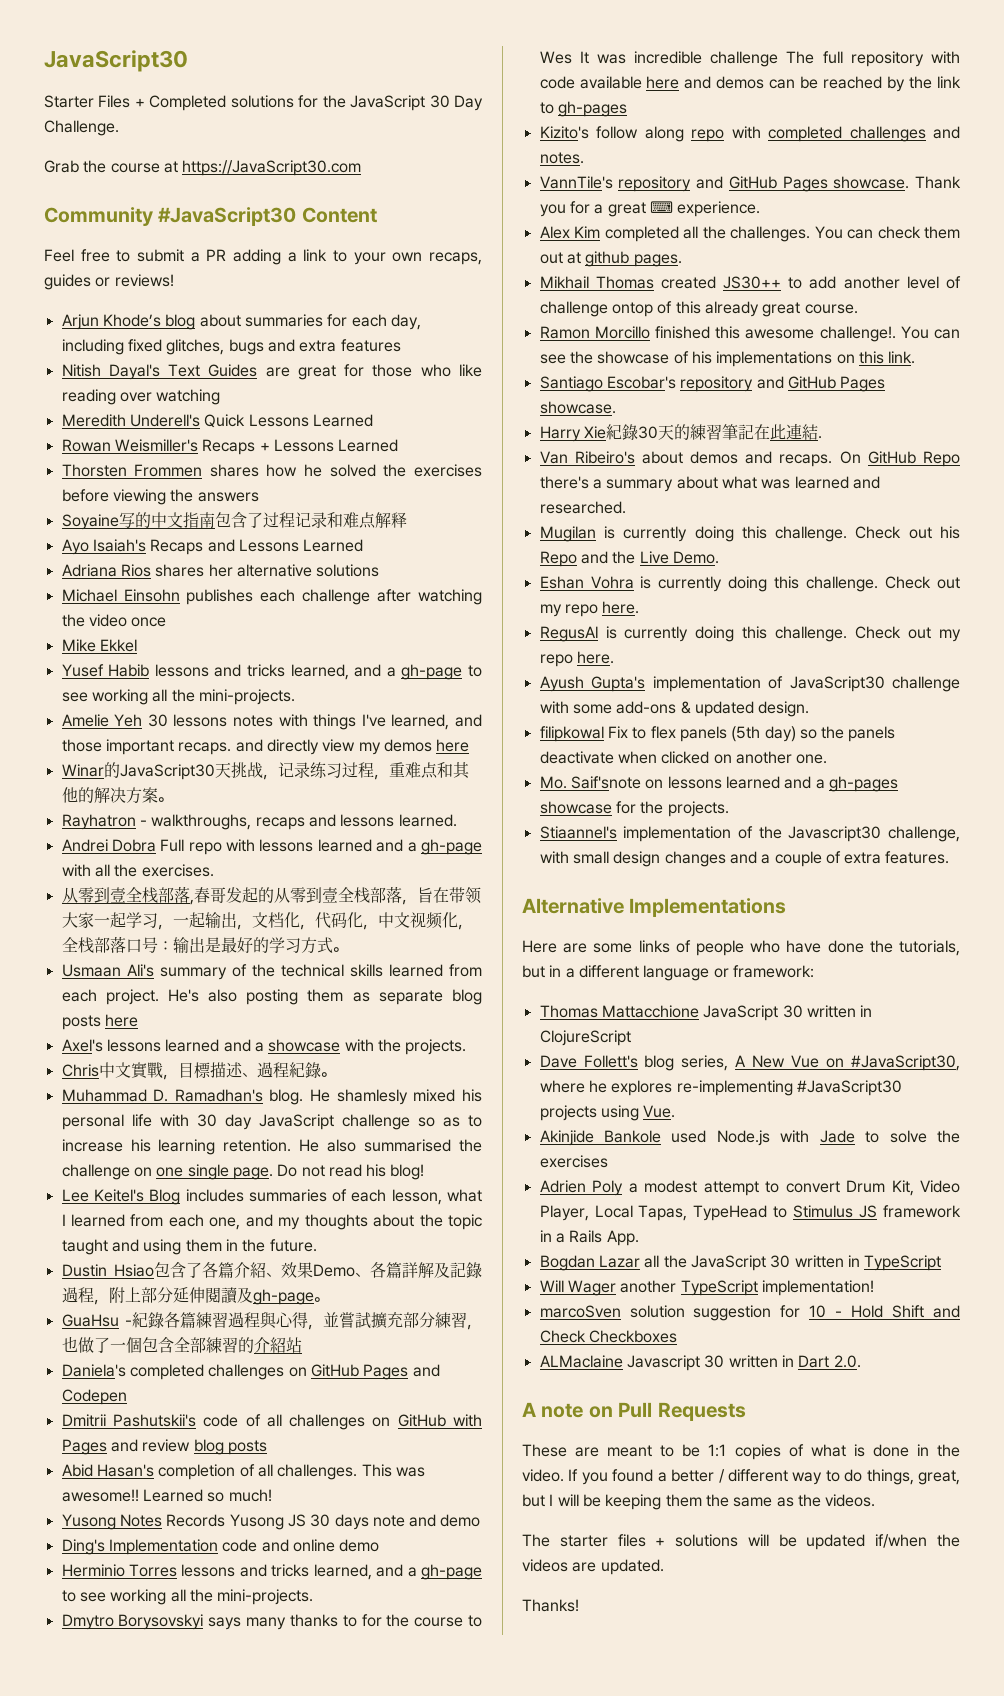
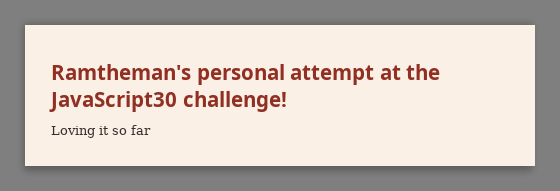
[44,50,188,72] [44,95,484,111] [44,120,119,136] [44,160,362,176] [44,207,377,226] [44,249,482,265] [44,274,174,290] [61,314,421,330] [61,339,401,355] [61,364,482,380] [61,389,221,405] [61,414,373,428] [61,439,399,455] [61,464,482,477] [61,489,259,505] [61,512,407,530] [61,539,364,555] [61,564,380,577] [61,589,482,605] [61,614,167,627] [61,639,137,652] [61,664,483,680] [61,689,295,705] [61,714,483,730] [61,739,470,755] [61,762,470,780] [61,787,173,804] [61,814,457,830] [61,839,482,855] [61,864,214,877] [61,886,482,905] [61,912,473,930] [61,936,348,954] [61,964,483,980] [61,989,483,1005] [61,1014,138,1030] [61,1039,467,1055] [61,1062,336,1080] [61,1089,482,1105] [61,1114,482,1130] [61,1139,482,1155] [61,1164,425,1180] [61,1189,483,1205] [61,1214,482,1230] [61,1239,317,1255] [61,1262,482,1278] [61,1287,329,1305] [61,1312,482,1330] [61,1336,302,1353] [61,1364,440,1380] [61,1389,127,1405] [61,1414,483,1430] [61,1439,267,1455] [61,1464,425,1480] [61,1489,272,1502] [61,1514,481,1530] [61,1539,380,1555] [61,1564,483,1580] [61,1589,314,1605] [61,1614,482,1630] [539,51,960,67] [539,76,961,92] [539,101,627,117] [539,126,960,142] [539,152,584,164] [539,176,961,192] [539,201,761,217] [539,226,960,242] [539,251,682,267] [539,276,961,289] [539,301,858,317] [539,326,960,342] [539,351,916,367] [539,376,886,392] [539,401,616,414] [539,423,822,442] [539,451,960,467] [539,476,880,492] [539,501,626,514] [539,526,960,542] [539,551,719,567] [539,576,960,592] [539,601,640,617] [539,626,961,642] [539,651,614,667] [539,676,960,692] [539,701,810,717] [539,726,896,742] [539,751,828,764] [539,776,898,792] [539,801,729,817] [539,826,960,842] [539,851,950,867] [522,898,787,917] [522,940,960,956] [522,965,814,981] [539,1005,873,1021] [539,1030,631,1046] [539,1055,960,1071] [539,1080,902,1096] [539,1105,676,1121] [539,1130,960,1146] [539,1155,608,1168] [539,1180,960,1196] [539,1205,961,1221] [539,1230,639,1246] [539,1255,942,1271] [539,1280,874,1296] [539,1305,960,1321] [539,1330,677,1343] [539,1355,861,1371] [522,1402,746,1421] [522,1444,960,1460] [522,1469,960,1485] [522,1494,876,1510] [522,1534,960,1550] [522,1559,664,1575] [522,1599,579,1612] JavaScript30 // Starter Files + Completed solutions for the JavaScript 30 Day Challenge. // Grab the course at https://JavaScript30.com // Community #JavaScript30 Content // Feel free to submit a PR adding a link to your own recaps, guides or reviews! // Arjun Khode’s blog about summaries for each day, including fixed glitches, bugs and extra features // Nitish Dayal's Text Guides are great for those who like reading over watching // Meredith Underell's Quick Lessons Learned // Rowan Weismiller's Recaps + Lessons Learned // Thorsten Frommen shares how he solved the exercises before viewing the answers // Soyaine写的中文指南包含了过程记录和难点解释 // Ayo Isaiah's Recaps and Lessons Learned // Adriana Rios shares her alternative solutions // Michael Einsohn publishes each challenge after watching the video once // Mike Ekkel // Yusef Habib lessons and tricks learned, and a gh-page to see working all the mini-projects. // Amelie Yeh 30 lessons notes with things I've learned, and those important recaps. and directly view my demos here // Winar的JavaScript30天挑战，记录练习过程，重难点和其他的解决方案。 // Rayhatron - walkthroughs, recaps and lessons learned. // Andrei Dobra Full repo with lessons learned and a gh-page with all the exercises. // 从零到壹全栈部落,春哥发起的从零到壹全栈部落，旨在带领大家一起学习，一起输出，文档化，代码化，中文视频化，全栈部落口号：输出是最好的学习方式。 // Usmaan Ali's summary of the technical skills learned from each project. He's also posting them as separate blog posts here // Axel's lessons learned and a showcase with the projects. // Chris中文實戰，目標描述、過程紀錄。 // Muhammad D. Ramadhan's blog. He shamlesly mixed his personal life with 30 day JavaScript challenge so as to increase his learning retention. He also summarised the challenge on one single page. Do not read his blog! // Lee Keitel's Blog includes summaries of each lesson, what I learned from each one, and my thoughts about the topic taught and using them in the future. // Dustin Hsiao包含了各篇介紹、效果Demo、各篇詳解及記錄過程，附上部分延伸閱讀及gh-page。 // GuaHsu -紀錄各篇練習過程與心得，並嘗試擴充部分練習，也做了一個包含全部練習的介紹站 // Daniela's completed challenges on GitHub Pages and Codepen // Dmitrii Pashutskii's code of all challenges on GitHub with Pages and review blog posts // Abid Hasan's completion of all challenges. This was awesome!! Learned so much! // Yusong Notes Records Yusong JS 30 days note and demo // Ding's Implementation code and online demo // Herminio Torres lessons and tricks learned, and a gh-page to see working all the mini-projects. // Dmytro Borysovskyi says many thanks to for the course to Wes It was incredible challenge The full repository with code available here and demos can be reached by the link to gh-pages // Kizito's follow along repo with completed challenges and notes. // VannTile's repository and GitHub Pages showcase. Thank you for a great ⌨ experience. // Alex Kim completed all the challenges. You can check them out at github pages. // Mikhail Thomas created JS30++ to add another level of challenge ontop of this already great course. // Ramon Morcillo finished this awesome challenge!. You can see the showcase of his implementations on this link. // Santiago Escobar's repository and GitHub Pages showcase. // Harry Xie紀錄30天的練習筆記在此連結. // Van Ribeiro's about demos and recaps. On GitHub Repo there's a summary about what was learned and researched. // Mugilan is currently doing this challenge. Check out his Repo and the Live Demo. // Eshan Vohra is currently doing this challenge. Check out my repo here. // RegusAl is currently doing this challenge. Check out my repo here. // Ayush Gupta's implementation of JavaScript30 challenge with some add-ons & updated design. // filipkowal Fix to flex panels (5th day) so the panels deactivate when clicked on another one. // Mo. Saif'snote on lessons learned and a gh-pages showcase for the projects. // Stiaannel's implementation of the Javascript30 challenge, with small design changes and a couple of extra features. // Alternative Implementations // Here are some links of people who have done the tutorials, but in a different language or framework: // Thomas Mattacchione JavaScript 30 written in ClojureScript // Dave Follett's blog series, A New Vue on #JavaScript30, where he explores re-implementing #JavaScript30 projects using Vue. // Akinjide Bankole used Node.js with Jade to solve the exercises // Adrien Poly a modest attempt to convert Drum Kit, Video Player, Local Tapas, TypeHead to Stimulus JS framework in a Rails App. // Bogdan Lazar all the JavaScript 30 written in TypeScript // Will Wager another TypeScript implementation! // marcoSven solution suggestion for 10 - Hold Shift and Check Checkboxes // ALMaclaine Javascript 30 written in Dart 2.0. // A note on Pull Requests // These are meant to be 1:1 copies of what is done in the video. If you found a better / different way to do things, great, but I will be keeping them the same as the videos. // The starter files + solutions will be updated if/when the videos are updated. // Thanks! -> [51,64,441,85] [49,91,287,112] [51,125,151,138] Ramtheman's personal attempt at the JavaScript30 challenge! // Loving it so far

